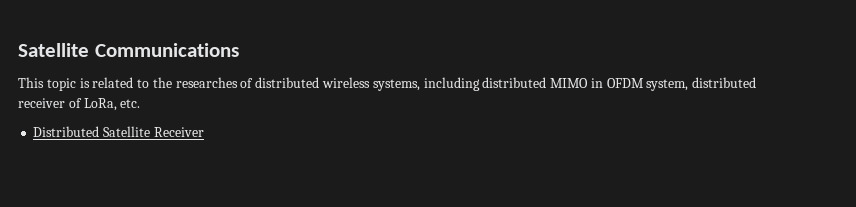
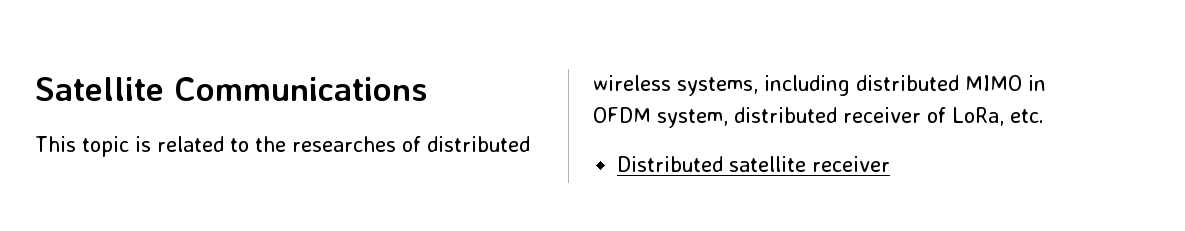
[103,126,204,137] Satellite Receiver -> [729,156,891,172] satellite receiver

